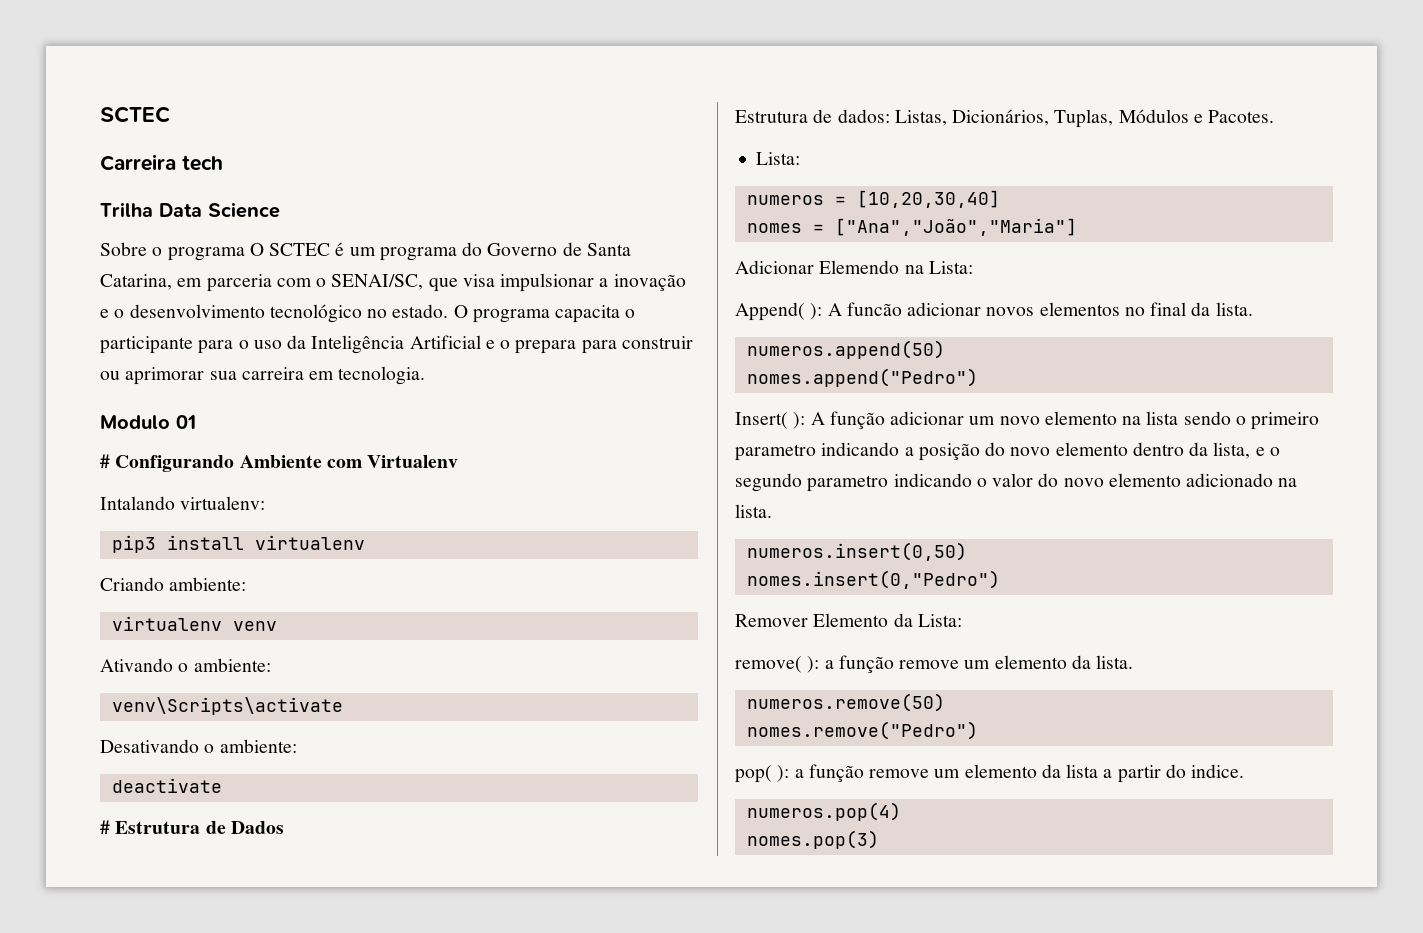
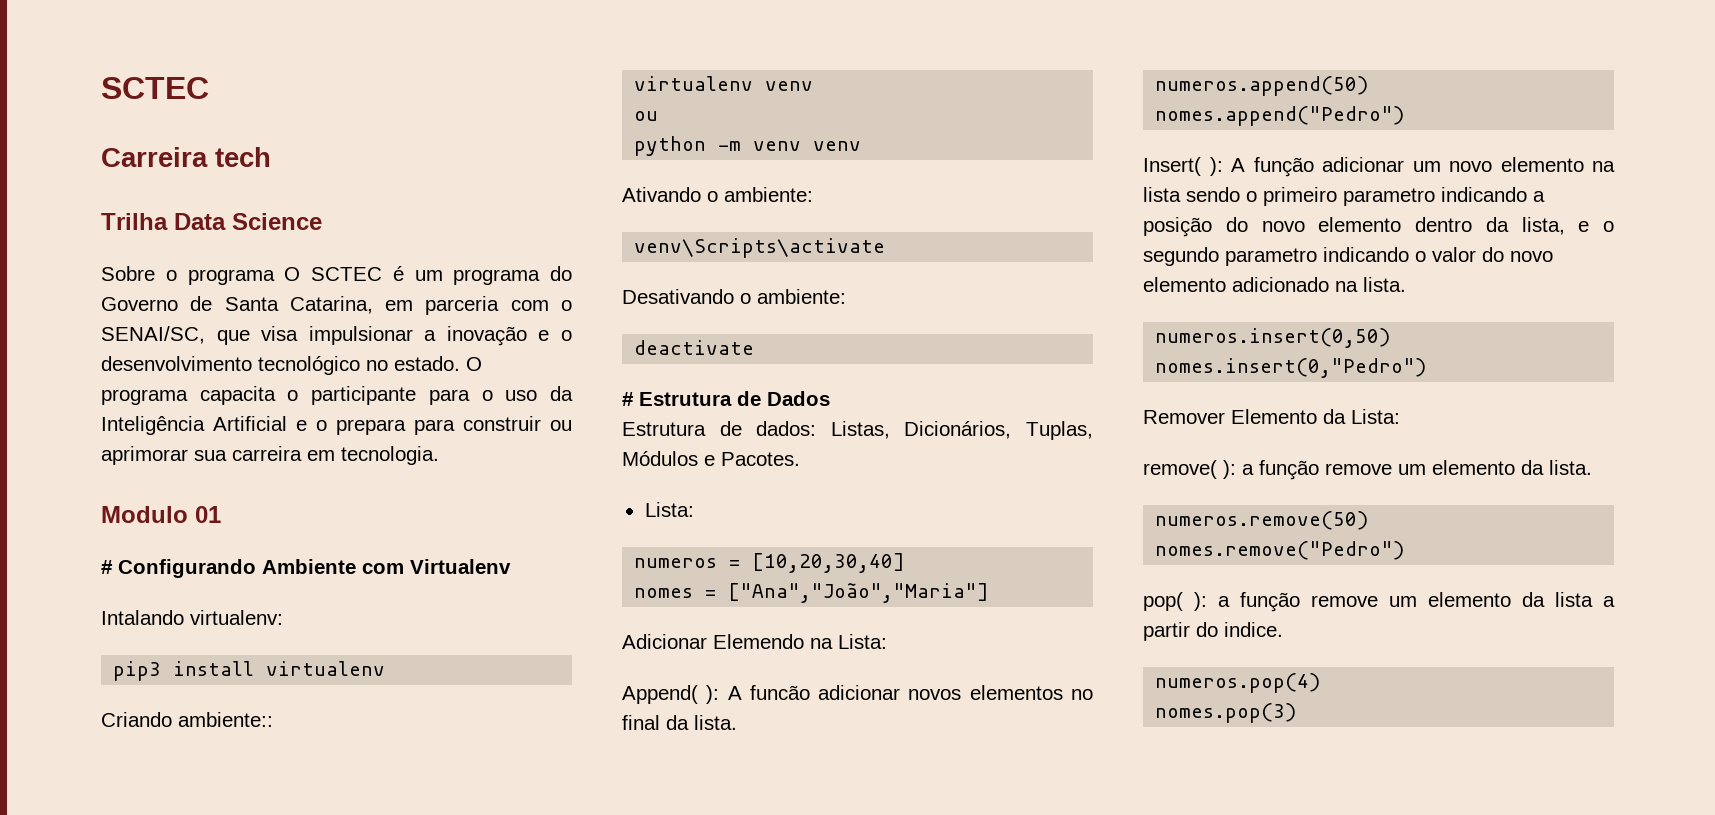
[169,577,247,591] ambiente: -> [178,712,273,727] ambiente::
(277, 626) none -> [634,111,659,121] [634,136,862,156] // ou // python -m venv venv

